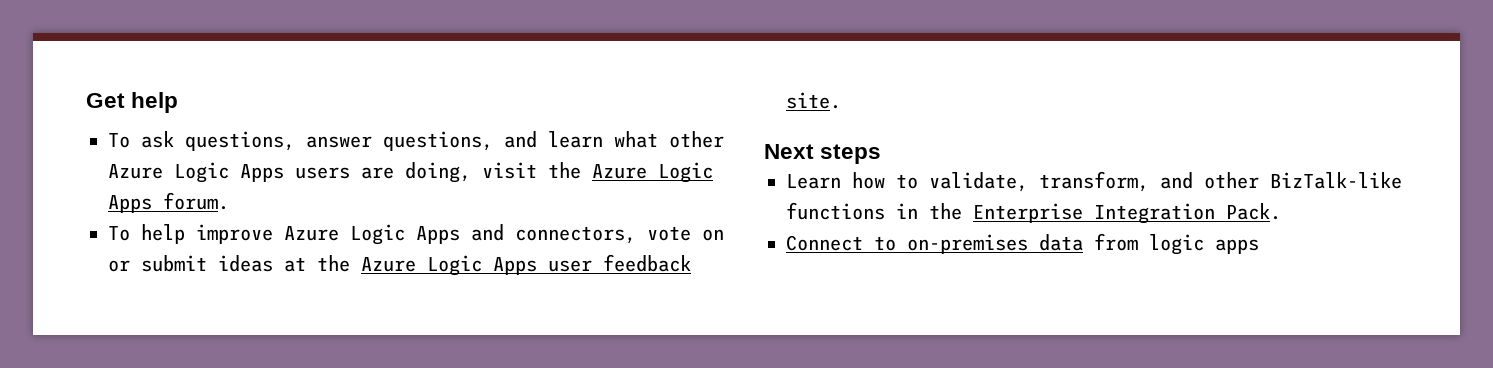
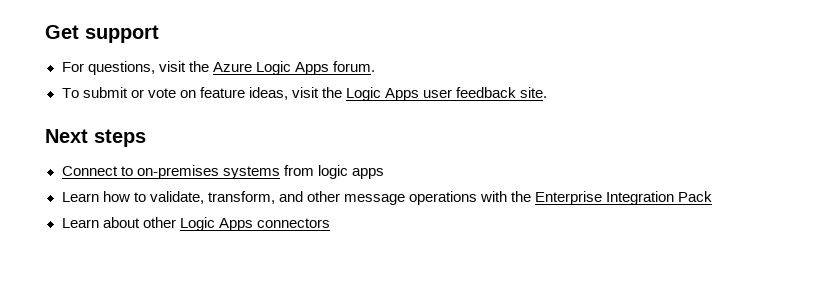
[131,92,179,113] [108,131,724,151] [108,162,471,183] help // To ask questions, answer questions, and learn what other Azure Logic Apps users are doing, -> [85,25,159,43] [61,61,155,75] support // For questions,
[141,224,724,245] [108,255,416,272] help improve Azure Logic Apps and connectors, vote on or submit ideas at the Azure -> [82,87,342,100] submit or vote on feature ideas, visit the
(882, 154) none -> [61,165,384,179] // Connect to on-premises systems from logic apps
[1270,172,1402,189] [786,202,1281,224] [786,233,1259,255] BizTalk-like functions in the Enterprise Integration Pack. // Connect to on-premises data from logic apps -> [343,191,713,205] [61,217,330,231] message operations with the Enterprise Integration Pack // Learn about other Logic Apps connectors

